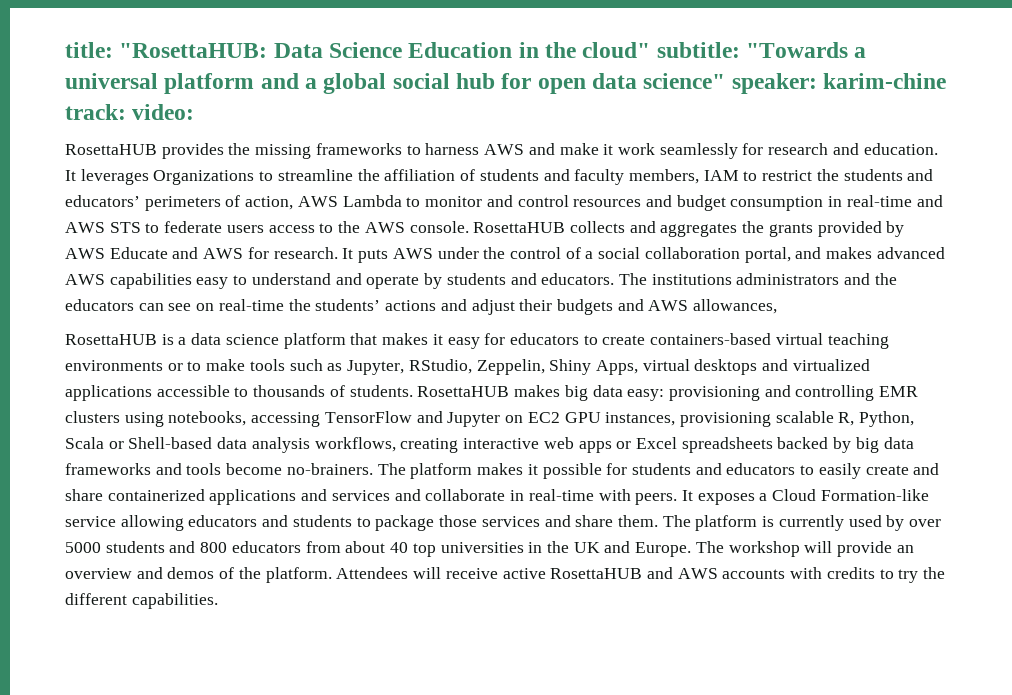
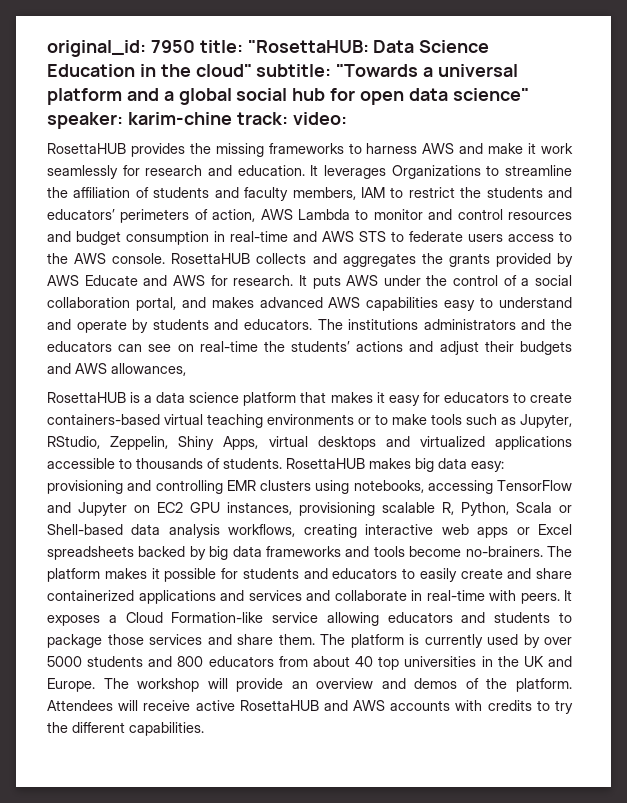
(65, 50) none -> [47,40,195,57] original_id: 7950

